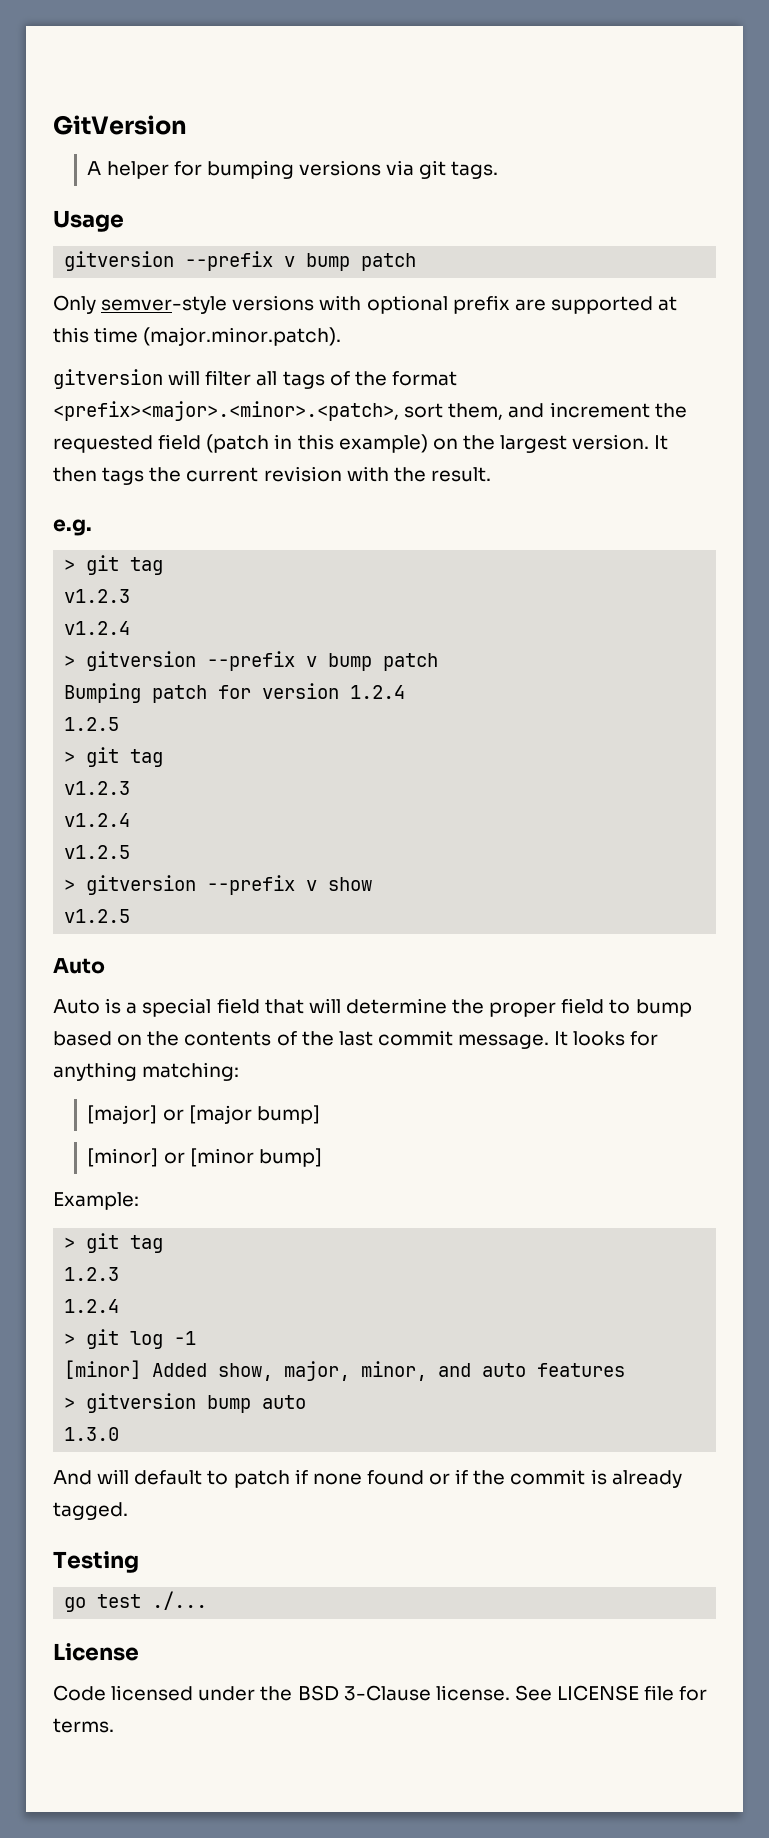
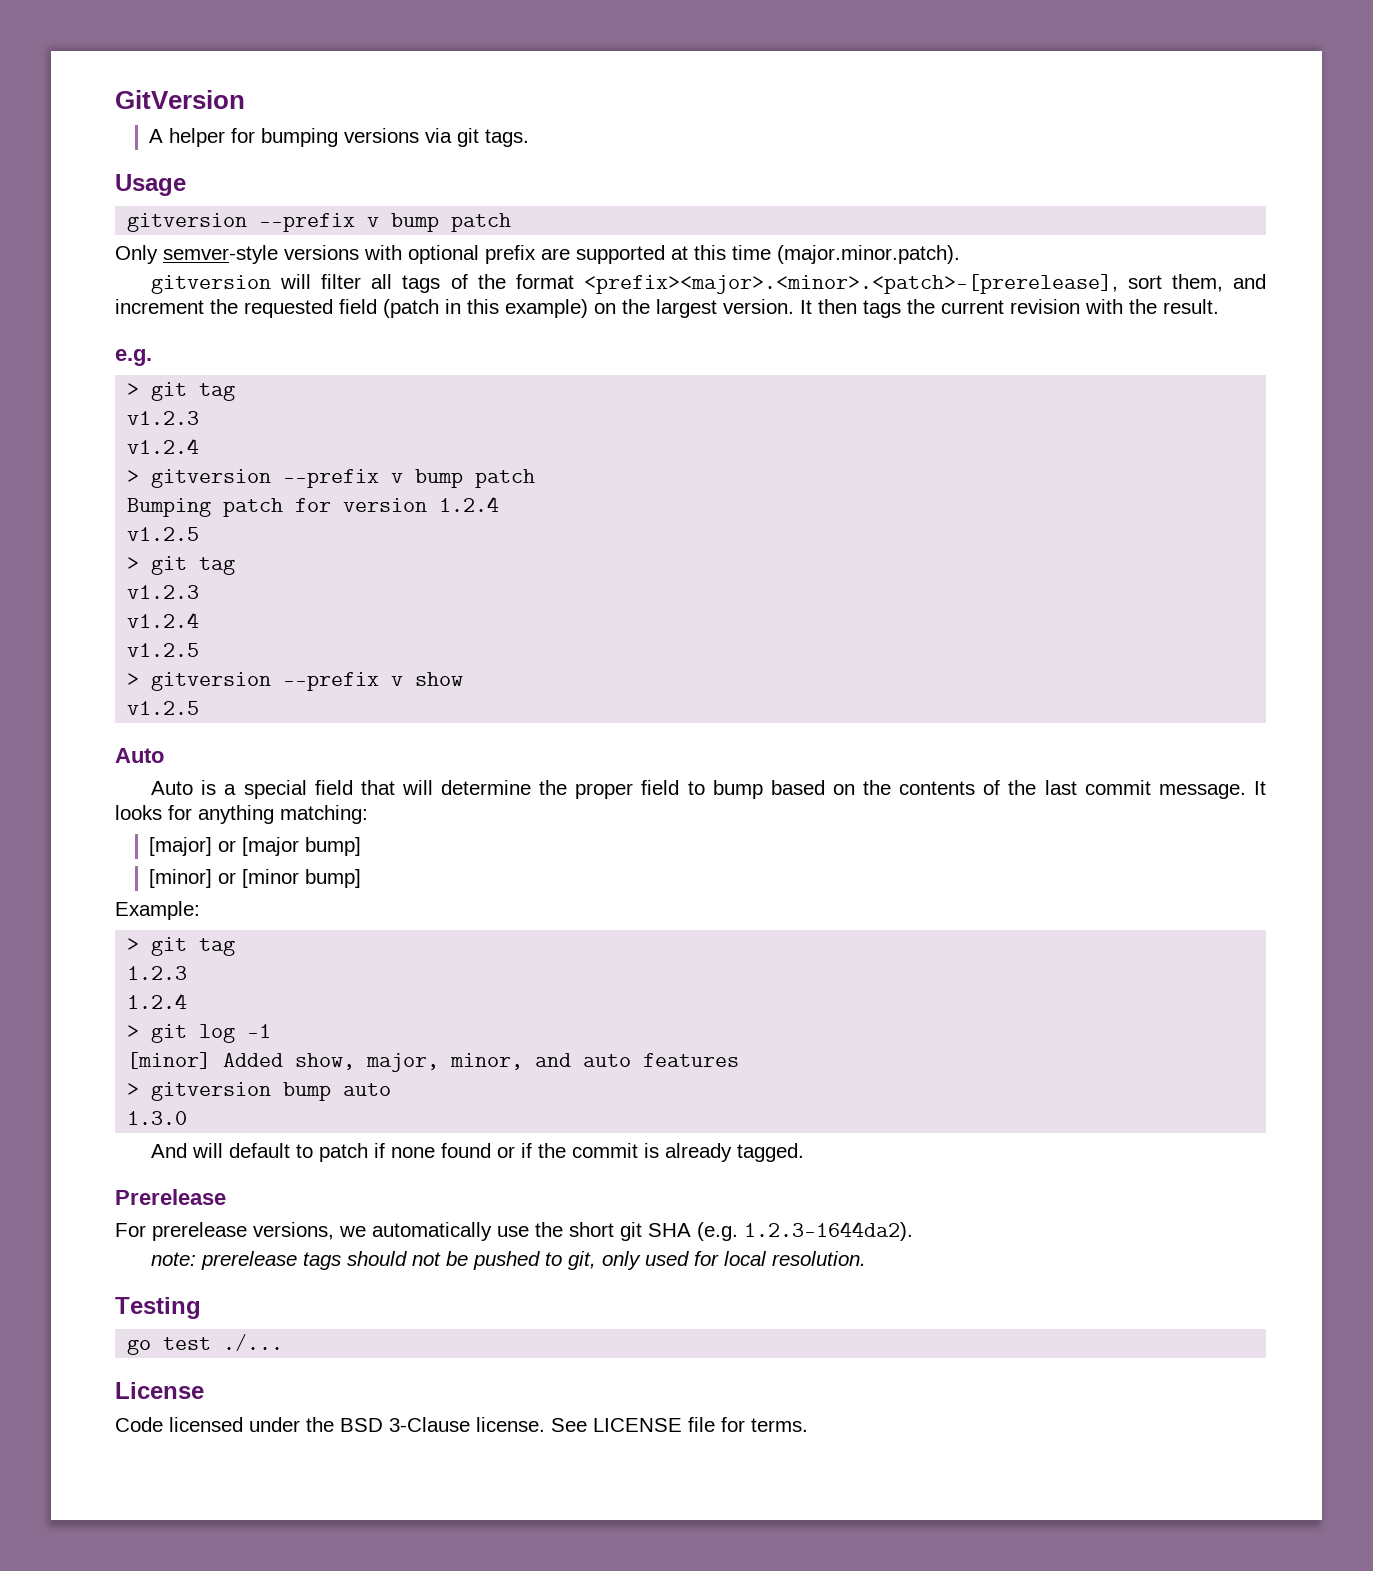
[53,401,399,421] <prefix><major>.<minor>.<patch>, -> [583,274,1118,294] <prefix><major>.<minor>.<patch>-[prerelease],
[64,717,120,731] 1.2.5 -> [127,527,200,541] v1.2.5
(128, 1511) none -> [115,1189,226,1205] [115,1221,913,1241] [151,1251,867,1270] // Prerelease // For prerelease versions, we automatically use the short git SHA (e.g. 1.2.3-1644da2). // note: prerelease tags should not be pushed to git, only used for local resolution.

